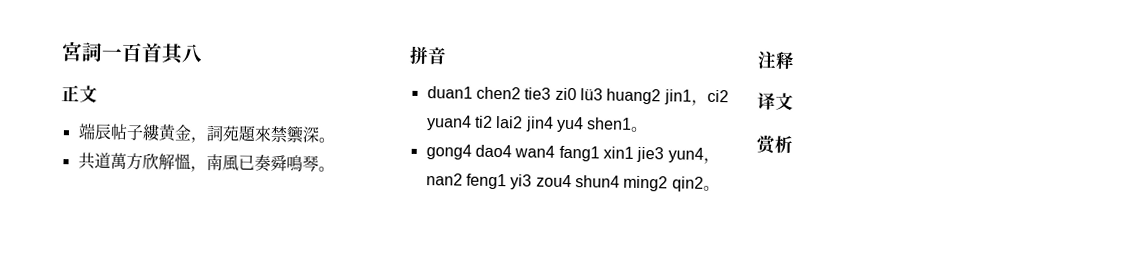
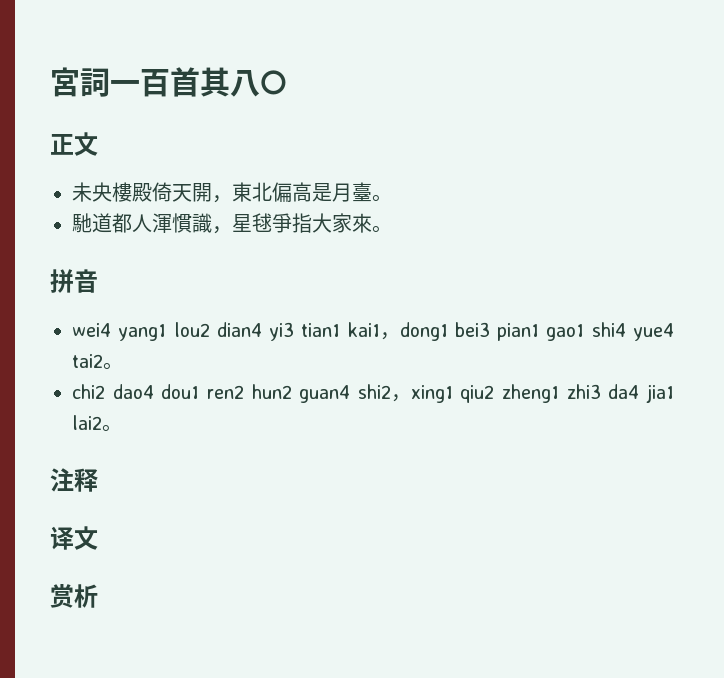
(203, 53) none -> [260,70,287,95] ○
[77,123,335,144] [77,152,335,173] [409,45,447,66] [426,86,729,106] [425,115,649,133] [425,144,720,165] [425,173,704,192] 端辰帖子縷黄金，詞苑題來禁籞深。 // 共道萬方欣解慍，南風已奏舜鳴琴。 // 拼音 // duan1 chen2 tie3 zi0 lü3 huang2 jin1，ci2 yuan4 ti2 lai2 jin4 yu4 shen1。 // gong4 dao4 wan4 fang1 xin1 jie3 yun4，nan2 feng1 yi3 zou4 shun4 ming2 qin2 -> [72,182,392,203] [72,213,392,234] [50,269,98,293] [72,322,674,341] [72,354,123,370] [72,384,674,403] [72,415,102,430] 未央樓殿倚天開，東北偏高是月臺。 // 馳道都人渾慣識，星毬爭指大家來。 // 拼音 // wei4 yang1 lou2 dian4 yi3 tian1 kai1，dong1 bei3 pian1 gao1 shi4 yue4 tai2。 // chi2 dao4 dou1 ren2 hun2 guan4 shi2，xing1 qiu2 zheng1 zhi3 da4 jia1 lai2

